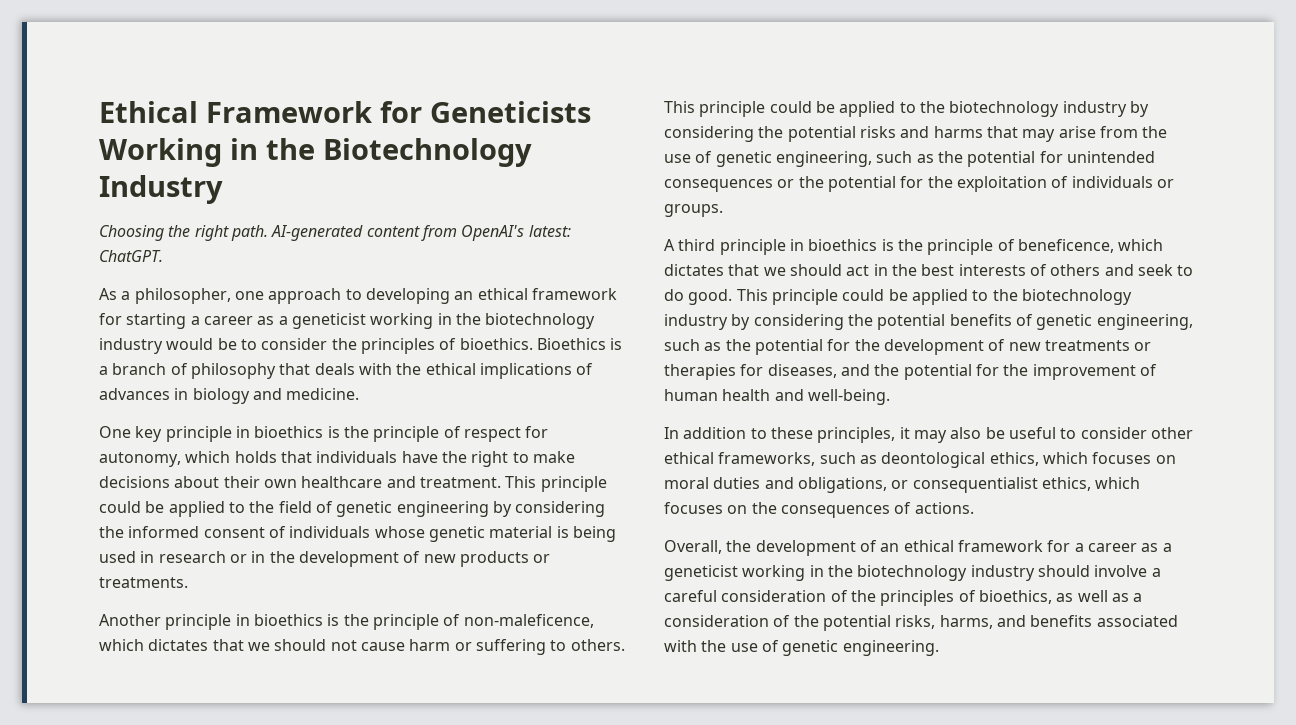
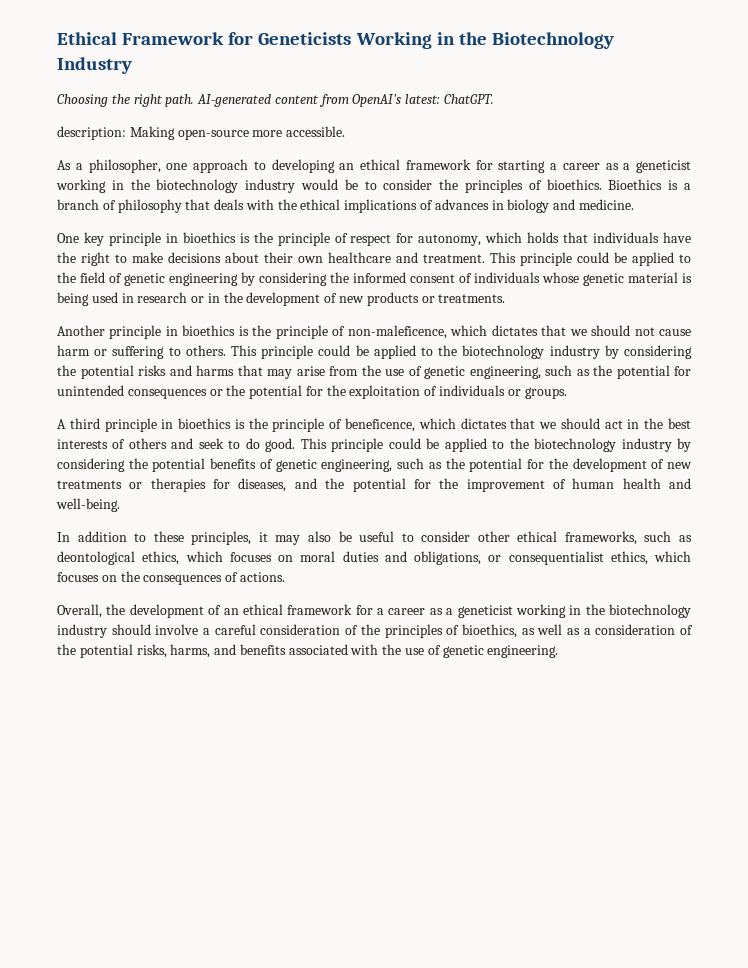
(163, 256) none -> [57,126,346,140] // description: Making open-source more accessible.

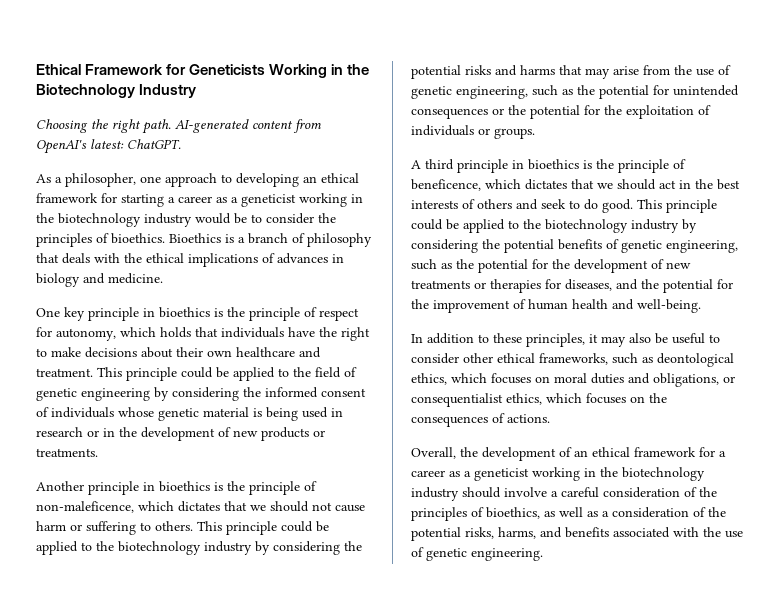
[57,126,346,140] // description: Making open-source more accessible. -> (181, 144) none

